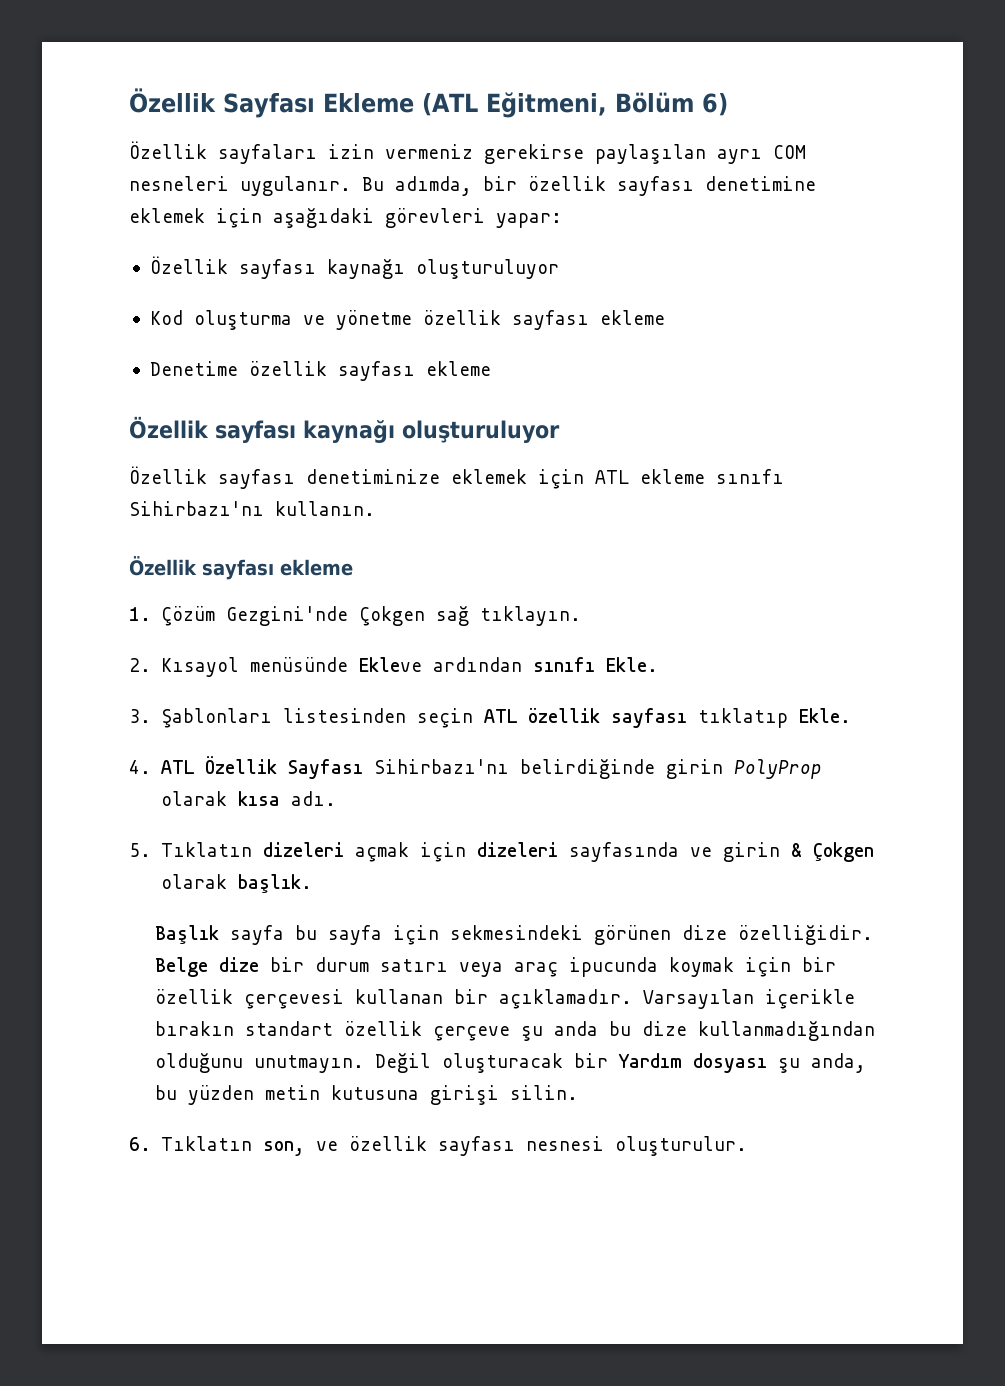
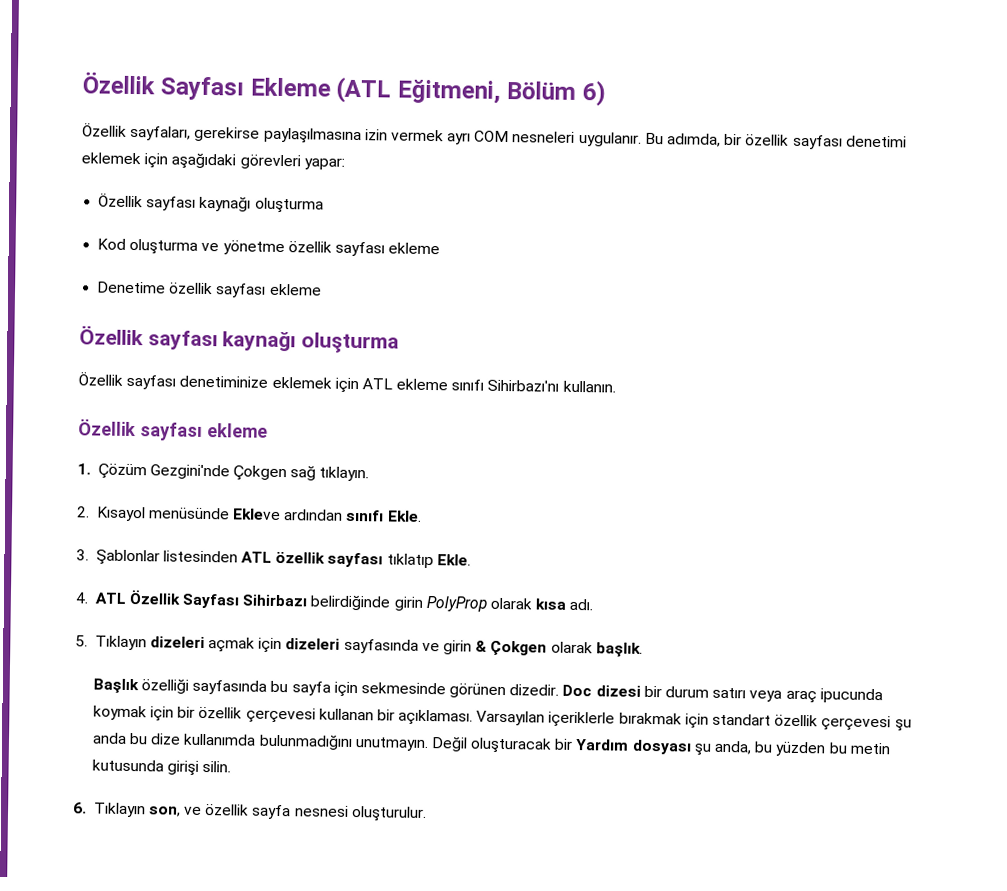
[218,144,706,164] sayfaları izin vermeniz gerekirse paylaşılan -> [130,125,444,145] sayfaları, gerekirse paylaşılmasına izin vermek
[705,176,816,191] denetimine -> [845,135,907,148] denetimi
[415,259,559,279] oluşturuluyor -> [254,197,324,214] oluşturma
[401,420,560,443] oluşturuluyor -> [301,332,400,354] oluşturma
[160,708,473,728] Şablonları listesinden seçin -> [95,549,238,566] Şablonlar listesinden
[373,759,509,774] Sihirbazı'nı -> [242,594,308,607] Sihirbazı
[160,842,252,857] Tıklatın -> [94,635,147,651] Tıklayın
[229,925,284,945] sayfa -> [141,678,268,695] özelliği sayfasında
[449,925,873,945] [154,957,259,977] sekmesindeki görünen dize özelliğidir. Belge dize -> [360,682,641,699] sekmesinde görünen dizedir. Doc dizesi
[498,989,855,1009] [154,1021,234,1036] açıklamadır. Varsayılan içerikle bırakın -> [398,709,709,729] açıklaması. Varsayılan içeriklerle bırakmak için
[432,1026,510,1041] çerçeve -> [821,715,892,732] çerçevesi
[697,1021,875,1041] [154,1053,243,1073] kullanmadığından olduğunu -> [183,733,353,750] kullanımda bulunmadığını
[264,1085,419,1100] metin kutusuna -> [828,742,891,755] [91,759,164,772] bu metin kutusunda
[160,1136,252,1151] Tıklatın -> [92,802,146,818] Tıklayın
[437,1136,515,1156] sayfası -> [251,804,292,820] sayfa

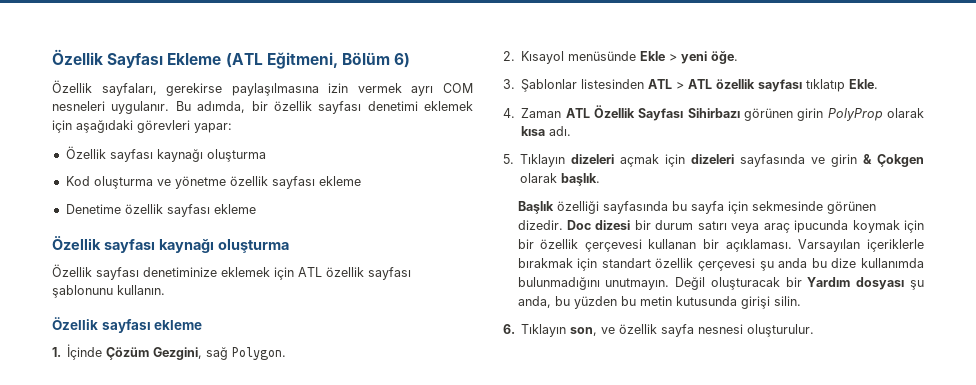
[396,378,560,392] ekleme sınıfı Sihirbazı'nı -> [326,267,411,280] [52,285,113,298] özellik sayfası şablonunu
[97,463,370,482] Çözüm Gezgini'nde Çokgen sağ tıklayın. -> [67,344,287,360] İçinde Çözüm Gezgini, sağ Polygon.
[232,508,422,522] Ekleve ardından sınıfı Ekle. -> [640,51,739,64] Ekle > yeni öğe.
(273, 557) none -> [676,79,713,89] > ATL
(88, 598) none -> [521,108,562,118] Zaman
[310,594,391,611] belirdiğinde -> [743,108,793,121] görünen

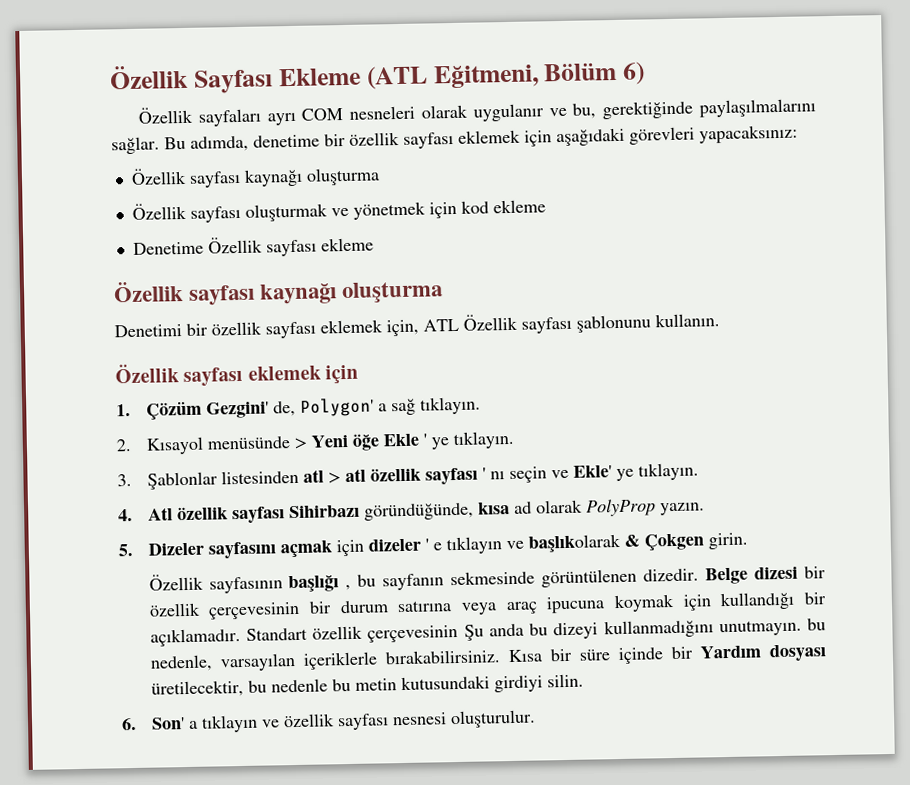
[101,83,473,96] [52,101,170,114] sayfaları, gerekirse paylaşılmasına izin vermek ayrı COM nesneleri uygulanır. -> [197,98,816,127] [111,136,160,155] sayfaları ayrı COM nesneleri olarak uygulanır ve bu, gerektiğinde paylaşılmalarını sağlar.
[251,101,418,114] bir özellik sayfası denetimi -> [253,131,454,149] denetime bir özellik sayfası
[194,123,232,133] [65,146,266,162] [65,176,315,189] yapar: // Özellik sayfası kaynağı oluşturma // Kod oluşturma ve yönetme özellik sayfası -> [699,124,798,144] [130,167,380,188] [131,200,489,223] yapacaksınız: // Özellik sayfası kaynağı oluşturma // Özellik sayfası oluşturmak ve yönetmek için kod
[124,204,163,214] özellik -> [207,236,263,254] Özellik
[52,264,364,280] Özellik sayfası denetiminize eklemek için ATL özellik -> [114,313,518,339] Denetimi bir özellik sayfası eklemek için, ATL Özellik
[154,320,203,330] ekleme -> [247,364,359,384] eklemek için
[67,344,287,360] [503,51,739,64] [503,79,879,92] [503,105,924,121] [521,126,572,136] [503,154,924,167] [520,173,601,186] [517,201,876,214] [517,220,727,230] İçinde Çözüm Gezgini, sağ Polygon. // 2. Kısayol menüsünde Ekle > yeni öğe. // 3. Şablonlar listesinden ATL > ATL özellik sayfası tıklatıp Ekle. // 4. Zaman ATL Özellik Sayfası Sihirbazı görünen girin PolyProp olarak kısa adı. // 5. Tıklayın dizeleri açmak için dizeleri sayfasında ve girin & Çokgen olarak başlık. // Başlık özelliği sayfasında bu sayfa için sekmesinde görünen dizedir. Doc dizesi bir durum satırı -> [145,396,481,420] [116,430,515,455] [117,462,699,490] [118,498,705,524] [118,532,748,559] [148,566,826,594] [148,600,453,620] Çözüm Gezgini' de, Polygon' a sağ tıklayın. // 2. Kısayol menüsünde > Yeni öğe Ekle ' ye tıklayın. // 3. Şablonlar listesinden atl > atl özellik sayfası ' nı seçin ve Ekle' ye tıklayın. // 4. Atl özellik sayfası Sihirbazı göründüğünde, kısa ad olarak PolyProp yazın. // 5. Dizeler sayfasını açmak için dizeler ' e tıklayın ve başlıkolarak & Çokgen girin. // Özellik sayfasının başlığı , bu sayfanın sekmesinde görüntülenen dizedir. Belge dizesi bir özellik çerçevesinin bir durum satırına
[794,220,849,233] ipucunda -> [546,596,606,614] ipucuna
[517,239,924,252] [517,258,924,271] [517,277,924,290] [517,296,770,309] bir özellik çerçevesi kullanan bir açıklaması. Varsayılan içeriklerle bırakmak için standart özellik çerçevesi şu anda bu dize kullanımda bulunmadığını unutmayın. Değil oluşturacak bir Yardım dosyası şu anda, bu yüzden bu metin kutusunda girişi -> [720,591,827,611] [149,618,826,647] [149,644,827,672] [150,675,543,698] kullandığı bir açıklamadır. Standart özellik çerçevesinin Şu anda bu dizeyi kullanmadığını unutmayın. bu nedenle, varsayılan içeriklerle bırakabilirsiniz. Kısa bir süre içinde bir Yardım dosyası üretilecektir, bu nedenle bu metin kutusundaki girdiyi
[521,324,598,337] Tıklayın son, -> [150,714,258,733] Son' a tıklayın
[661,324,695,337] sayfa -> [336,713,389,731] sayfası

